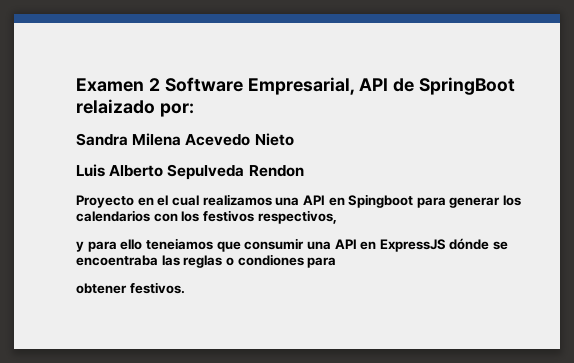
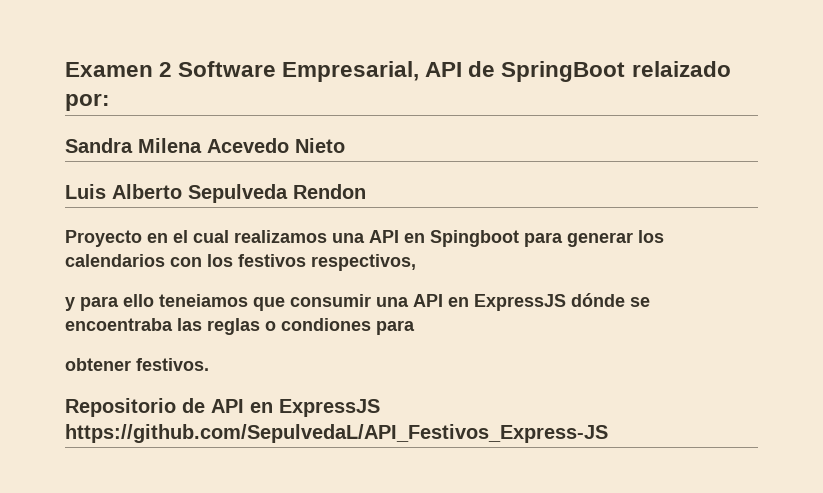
(185, 288) none -> [65,398,380,417] [65,424,608,443] // Repositorio de API en ExpressJS https://github.com/SepulvedaL/API_Festivos_Express-JS

